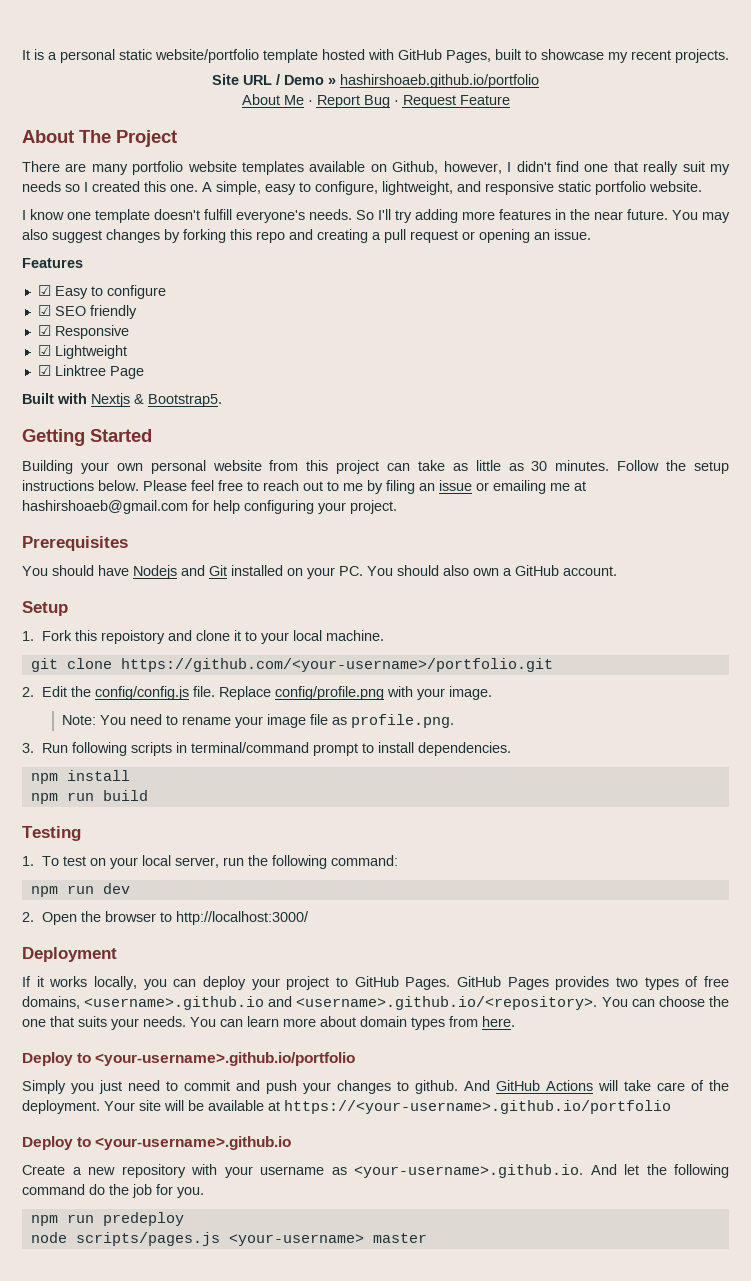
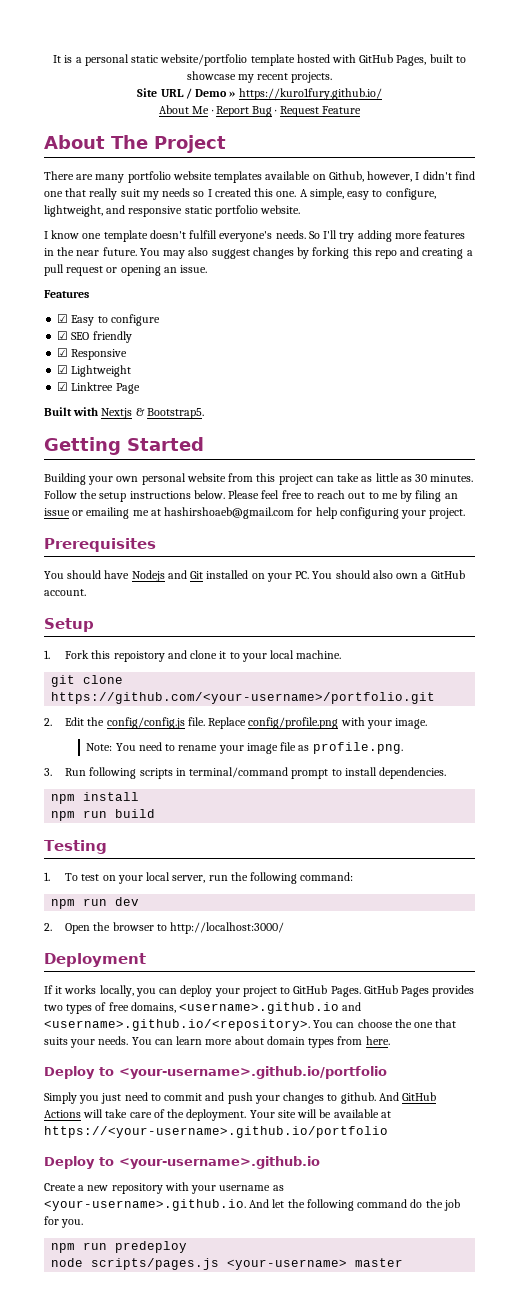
[340,74,539,88] hashirshoaeb.github.io/portfolio -> [238,88,382,100] https://kuro1fury.github.io/

